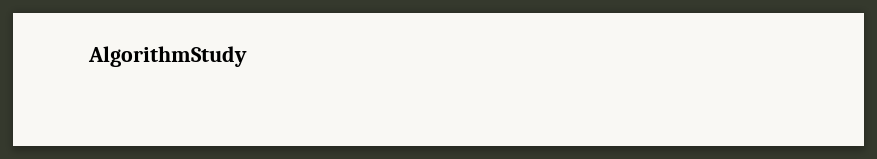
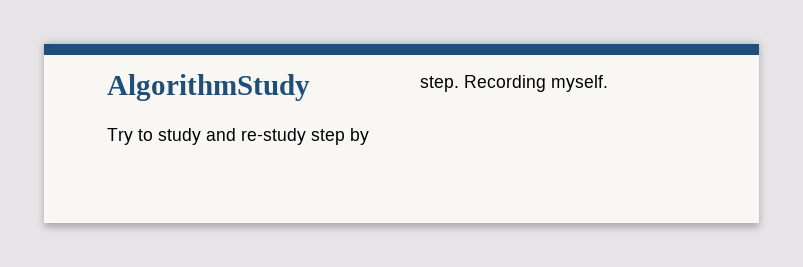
(247, 56) none -> [107,128,369,145] [420,75,608,92] // Try to study and re-study step by step. Recording myself.

